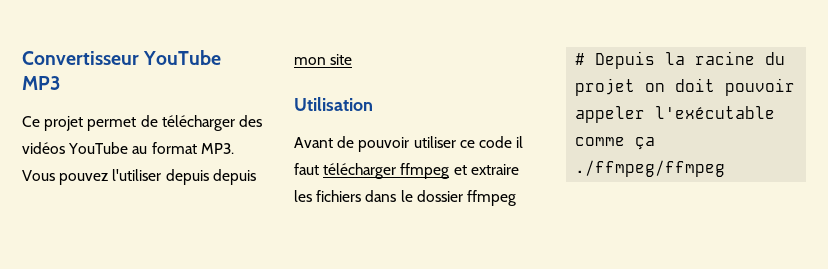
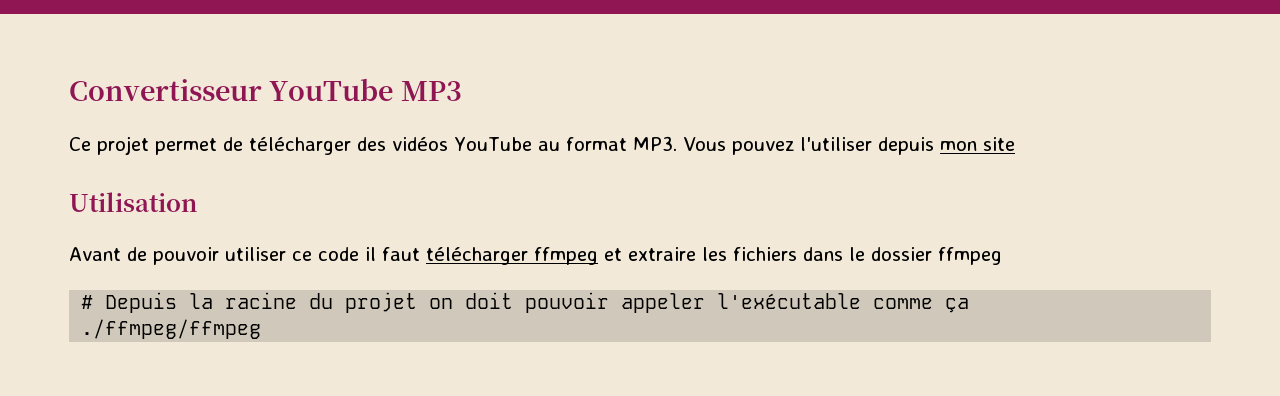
[212,169,256,185] depuis -> (934, 146) none

